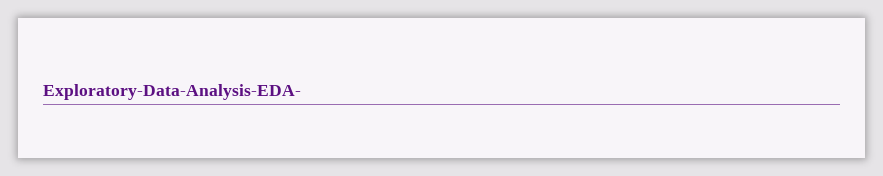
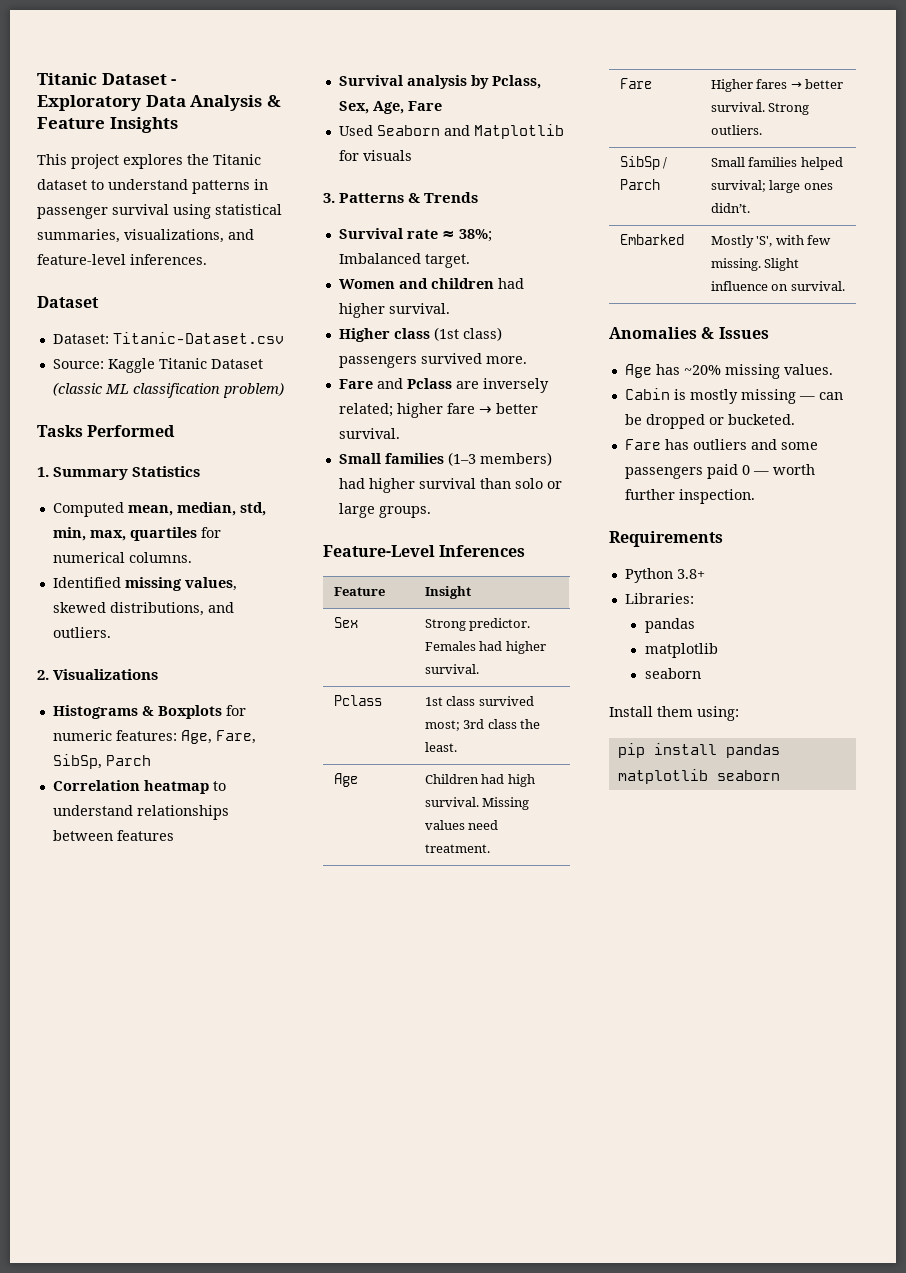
[43,84,301,100] Exploratory-Data-Analysis-EDA- -> [37,73,177,85] [37,95,281,111] [37,117,178,133] [37,154,261,169] [37,179,268,194] [37,204,282,219] [37,229,254,243] [37,254,207,265] [37,296,99,308] [52,332,284,344] [52,358,263,373] [52,382,284,398] [37,425,176,437] [37,466,201,480] [52,502,266,517] [52,527,221,541] [52,552,192,563] [52,577,237,591] [52,602,234,616] [52,627,111,638] [37,669,159,680] [52,705,246,719] [52,730,256,744] [52,754,151,769] [52,780,226,794] [52,805,229,820] [52,830,174,841] [338,75,541,89] [338,101,442,114] [338,124,564,139] [338,150,412,161] [323,192,479,203] [338,228,492,242] [338,253,470,268] [338,278,524,289] [338,303,450,318] [338,327,502,342] [338,353,527,368] [338,378,549,393] [338,403,538,418] [338,428,400,439] [338,452,552,466] [338,478,562,493] [338,503,431,518] [323,545,526,557] [333,587,385,596] [424,586,471,599] [333,617,358,628] [424,618,531,631] [424,641,546,654] [424,664,479,674] [333,695,382,706] [424,696,534,706] [424,719,541,731] [424,742,457,752] [333,773,358,787] [424,774,535,787] [424,797,530,810] [424,820,499,830] [424,844,490,853] [619,78,652,89] [710,79,844,92] [710,102,810,115] [710,125,762,135] [619,156,668,170] [619,179,660,190] [710,157,843,170] [710,180,833,193] [710,203,750,213] [619,234,684,245] [710,235,832,248] [710,258,800,271] [710,281,845,291] [609,327,769,339] [624,364,833,379] [624,388,843,404] [624,414,795,429] [624,439,818,450] [624,464,815,479] [624,489,755,504] [609,531,723,547] [624,568,705,583] [624,593,694,604] [644,618,695,633] [644,643,718,658] [644,668,701,679] [609,706,739,721] [617,743,780,758] [617,769,780,784] Titanic Dataset - Exploratory Data Analysis & Feature Insights // This project explores the Titanic dataset to understand patterns in passenger survival using statistical summaries, visualizations, and feature-level inferences. // Dataset // Dataset: Titanic-Dataset.csv // Source: Kaggle Titanic Dataset (classic ML classification problem) // Tasks Performed // 1. Summary Statistics // Computed mean, median, std, min, max, quartiles for numerical columns. // Identified missing values, skewed distributions, and outliers. // 2. Visualizations // Histograms & Boxplots for numeric features: Age, Fare, SibSp, Parch // Correlation heatmap to understand relationships between features // Survival analysis by Pclass, Sex, Age, Fare // Used Seaborn and Matplotlib for visuals // 3. Patterns & Trends // Survival rate ≈ 38%; Imbalanced target. // Women and children had higher survival. // Higher class (1st class) passengers survived more. // Fare and Pclass are inversely related; higher fare → better survival. // Small families (1–3 members) had higher survival than solo or large groups. // Feature-Level Inferences // Feature | Insight // Sex | Strong predictor. Females had higher survival. // Pclass | 1st class survived most; 3rd class the least. // Age | Children had high survival. Missing values need treatment. // Fare | Higher fares → better survival. Strong outliers. // SibSp / Parch | Small families helped survival; large ones didn’t. // Embarked | Mostly 'S', with few missing. Slight influence on survival. // Anomalies & Issues // Age has ~20% missing values. // Cabin is mostly missing — can be dropped or bucketed. // Fare has outliers and some passengers paid 0 — worth further inspection. // Requirements // Python 3.8+ // Libraries: // pandas // matplotlib // seaborn // Install them using: // pip install pandas matplotlib seaborn

